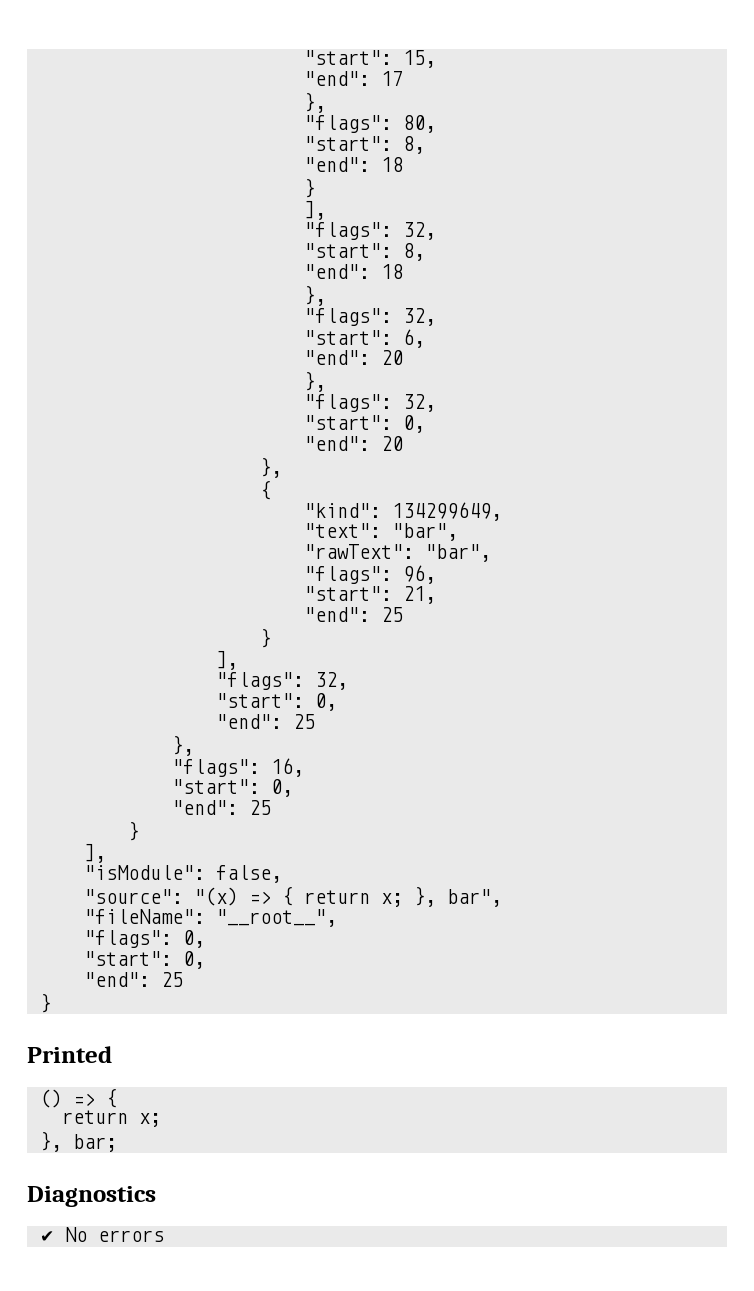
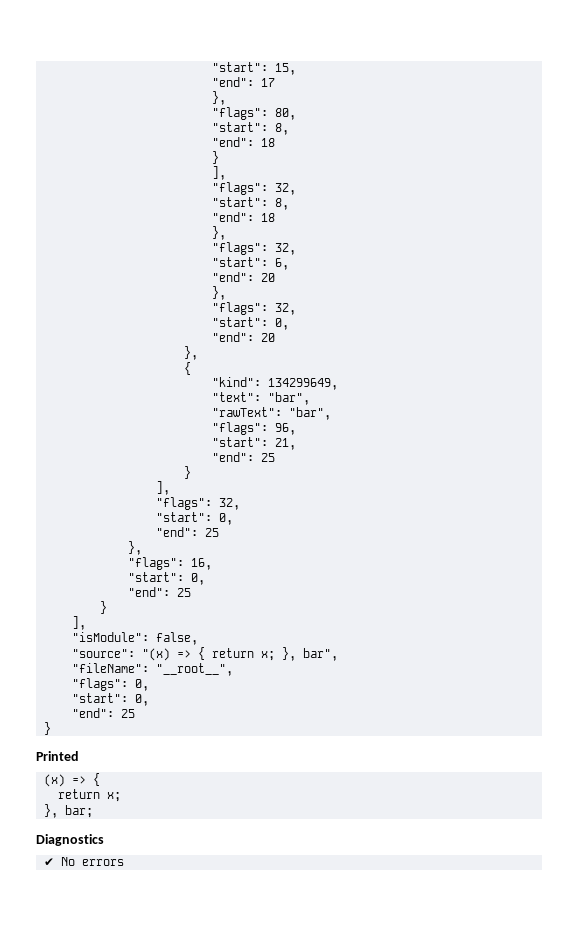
[40,1089,63,1108] () -> [43,774,65,787] (x)

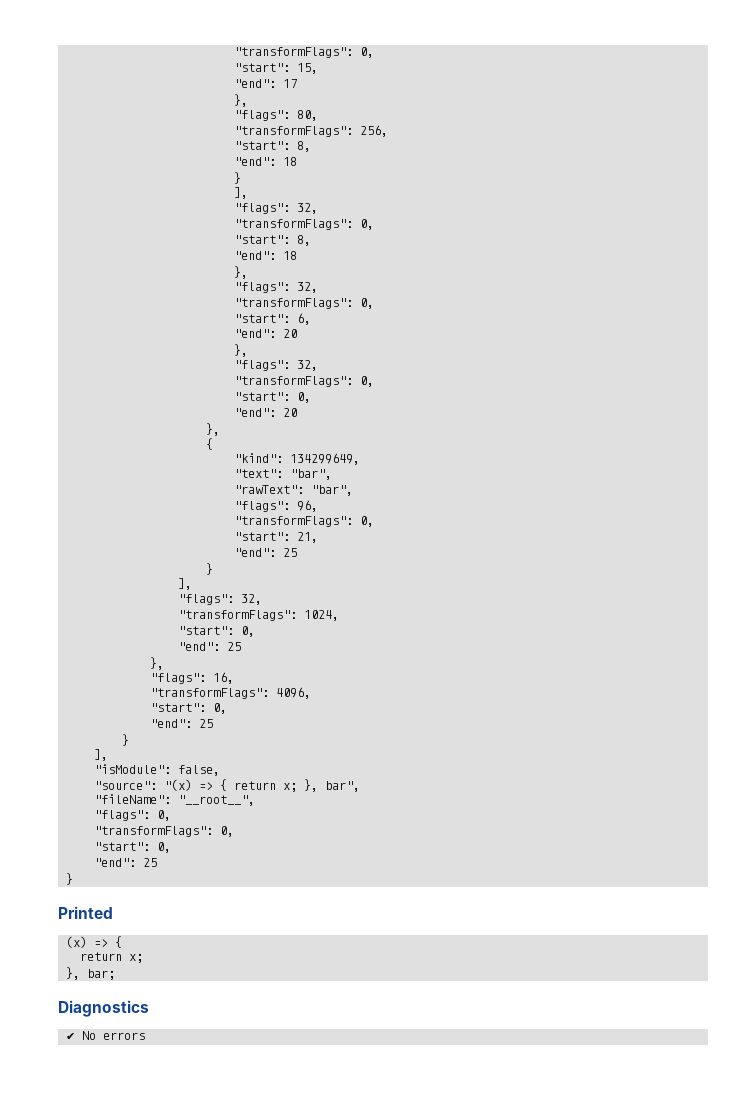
(211, 67) none -> [234,47,375,58] "transformFlags": 0, //
(296, 114) none -> [234,125,389,137] // "transformFlags": 256,
(296, 189) none -> [234,219,375,230] // "transformFlags": 0,
(296, 249) none -> [234,298,375,309] // "transformFlags": 0,
(296, 309) none -> [234,376,375,387] // "transformFlags": 0,
(296, 429) none -> [234,516,375,527] // "transformFlags": 0,
(240, 504) none -> [178,610,340,621] // "transformFlags": 1024,
(212, 564) none -> [150,687,312,699] // "transformFlags": 4096,
(149, 685) none -> [94,826,235,837] // "transformFlags": 0,

